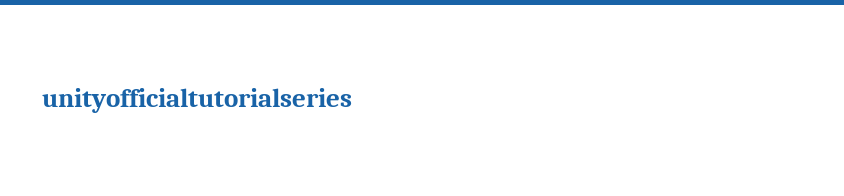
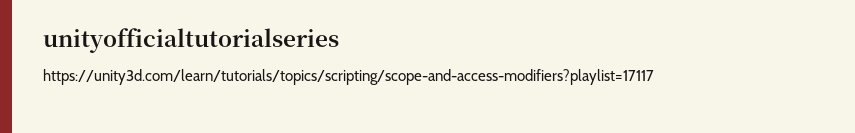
(352, 100) none -> [43,69,654,85] // https://unity3d.com/learn/tutorials/topics/scripting/scope-and-access-modifiers?playlist=17117

